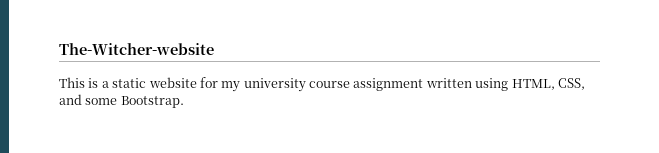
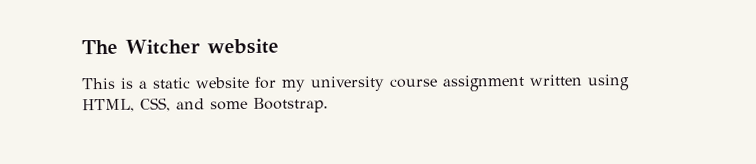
[59,43,214,55] The-Witcher-website -> [81,38,279,55] The Witcher website

